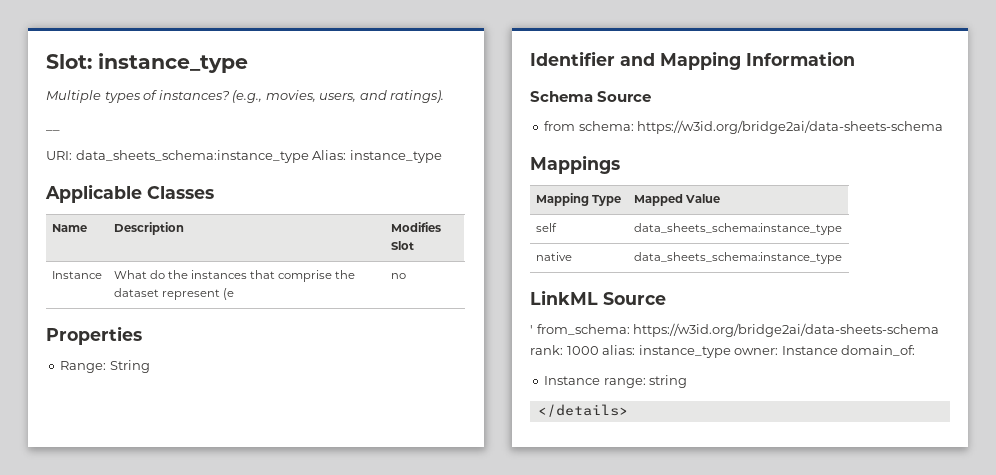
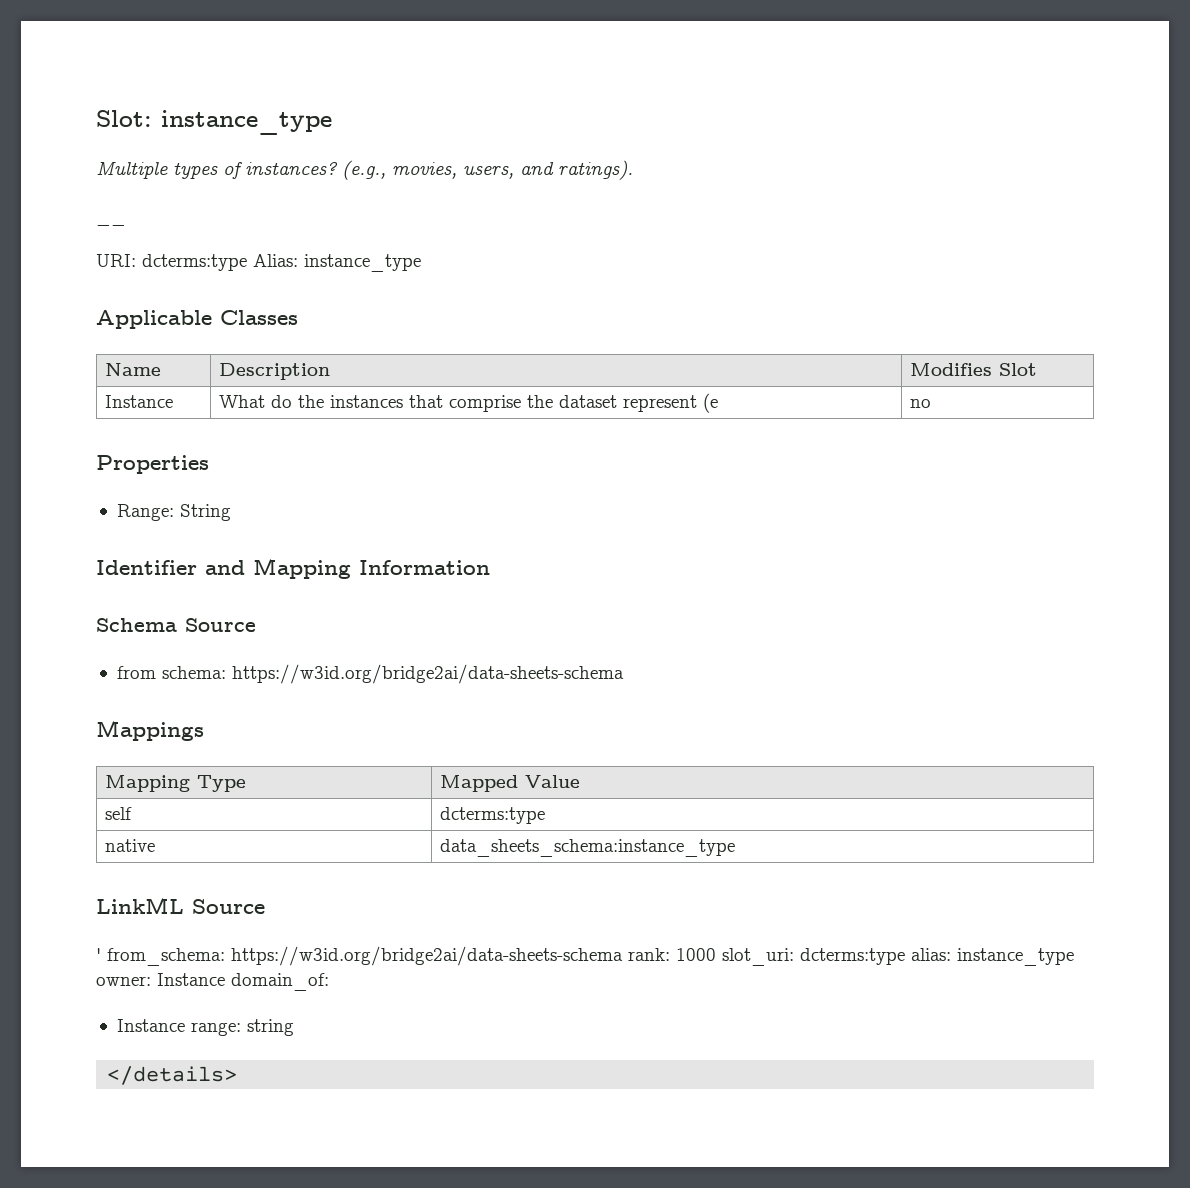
[75,150,309,163] data_sheets_schema:instance_type -> [142,254,247,271] dcterms:type
[633,223,842,235] data_sheets_schema:instance_type -> [439,807,545,824] dcterms:type
(599, 350) none -> [722,948,905,966] slot_uri: dcterms:type

